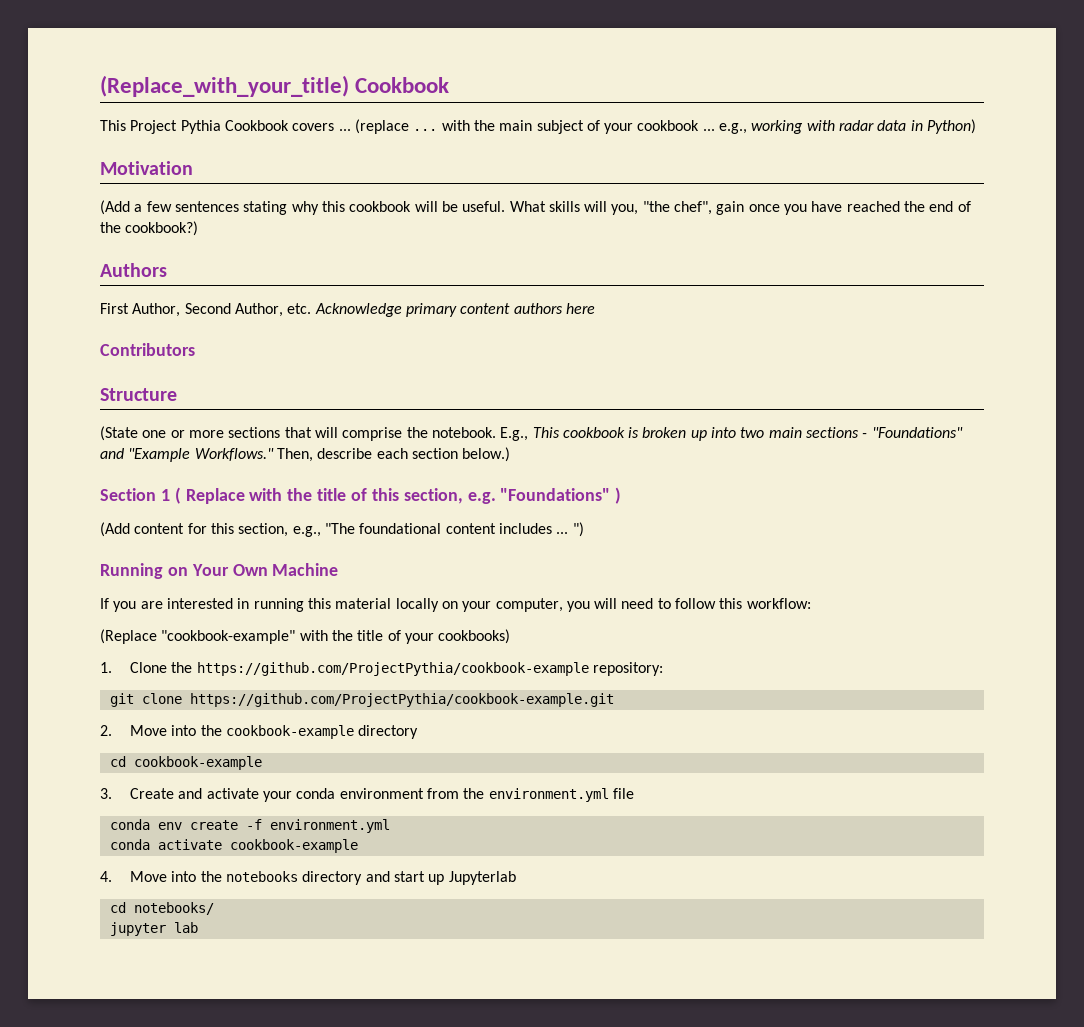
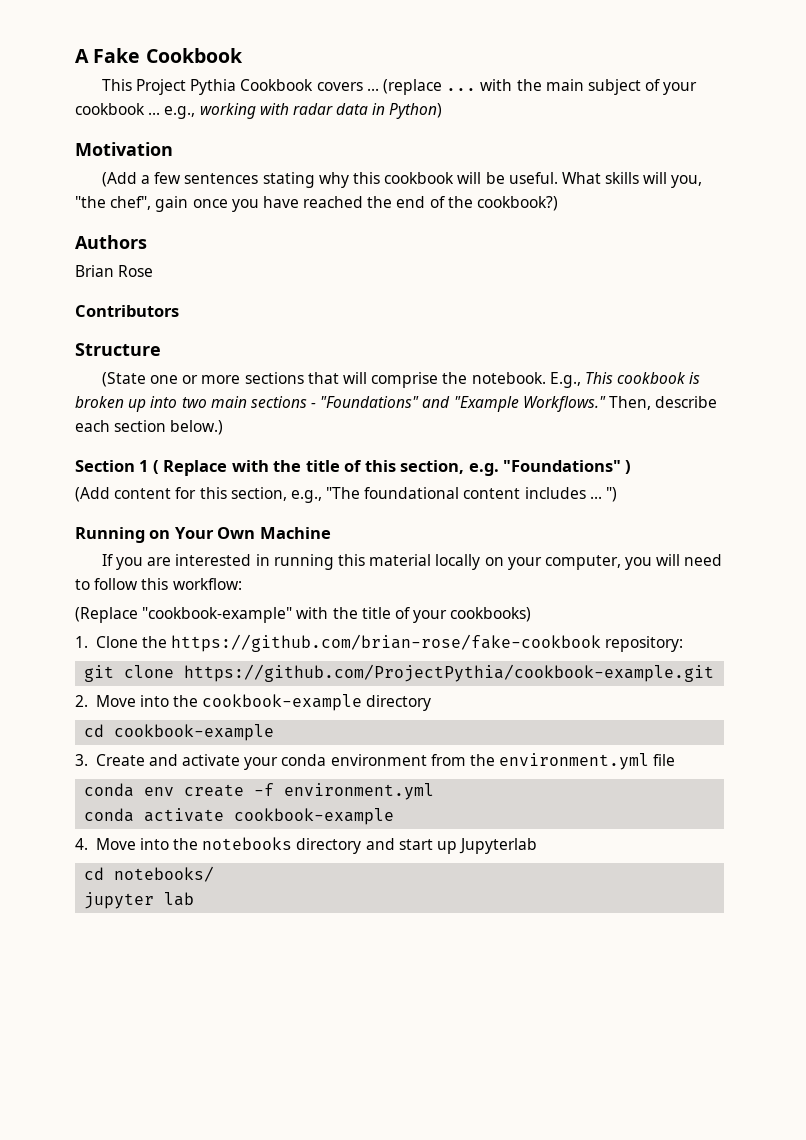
[100,75,349,97] (Replace_with_your_title) -> [75,48,141,63] A Fake
[100,303,595,317] First Author, Second Author, etc. Acknowledge primary content authors here -> [75,265,154,277] Brian Rose
[196,662,589,676] https://github.com/ProjectPythia/cookbook-example -> [171,634,602,652] https://github.com/brian-rose/fake-cookbook

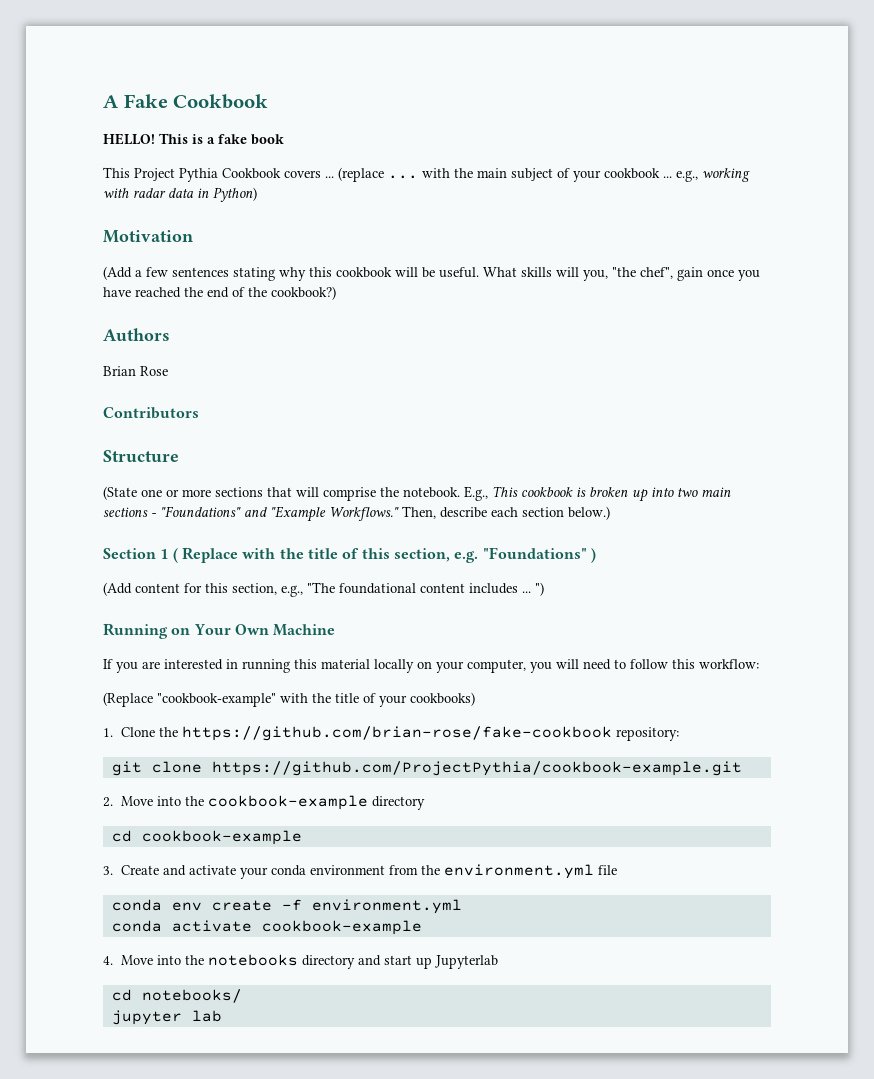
(243, 55) none -> [103,133,284,145] // HELLO! This is a fake book

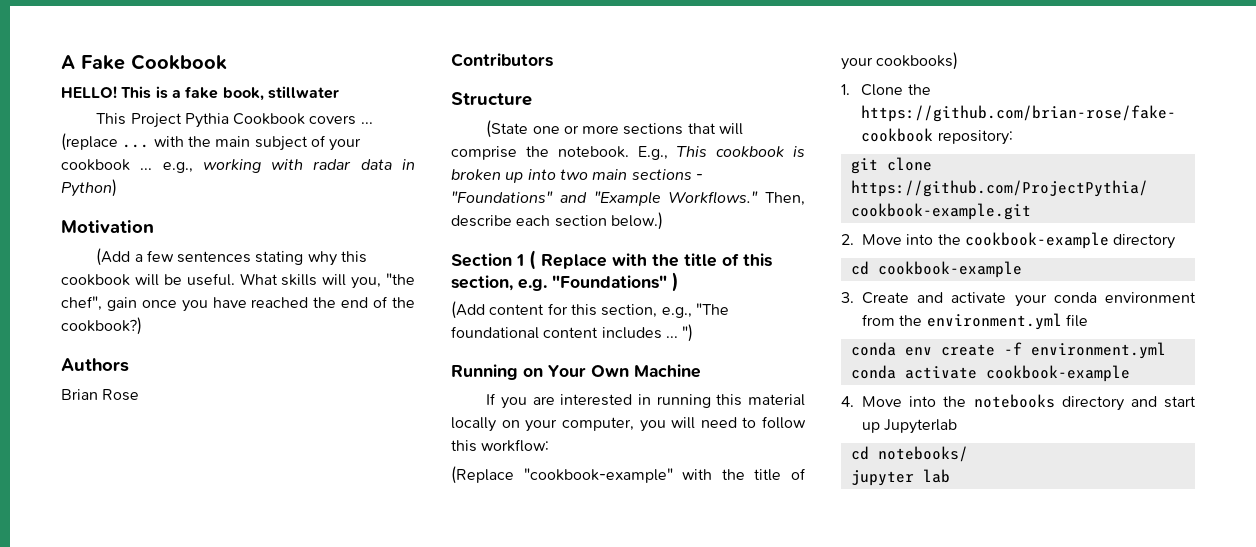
[251,134,284,145] book -> [222,86,339,101] book, stillwater

